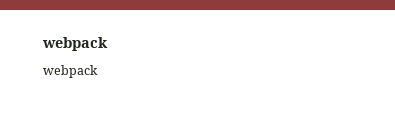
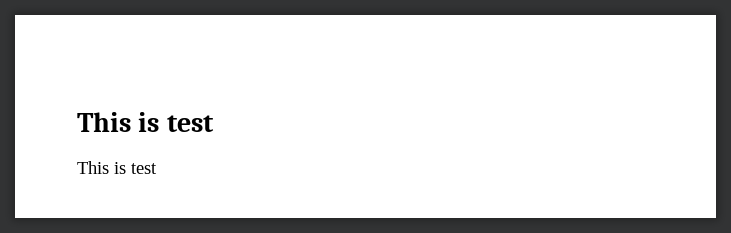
[42,37,108,51] [43,65,98,78] webpack // webpack -> [77,112,214,132] [77,161,157,174] This is test // This is test

